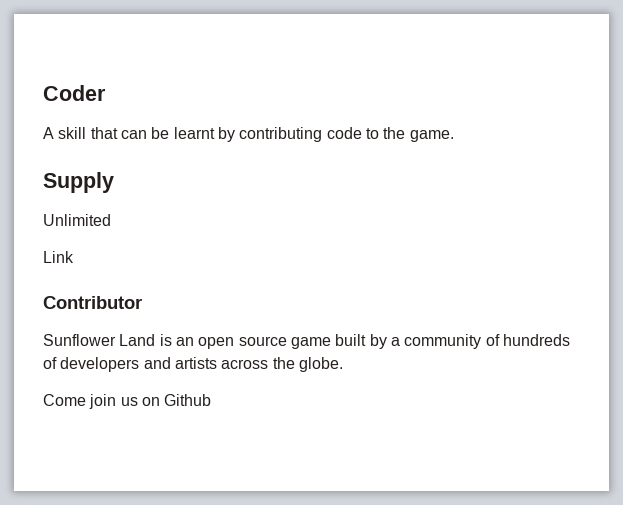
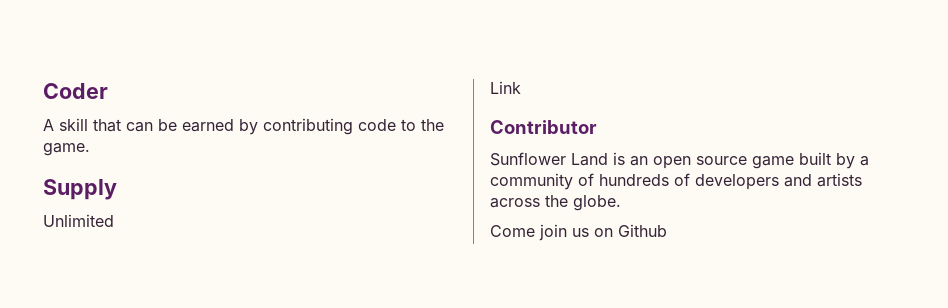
[173,127,215,139] learnt -> [182,119,234,132] earned

